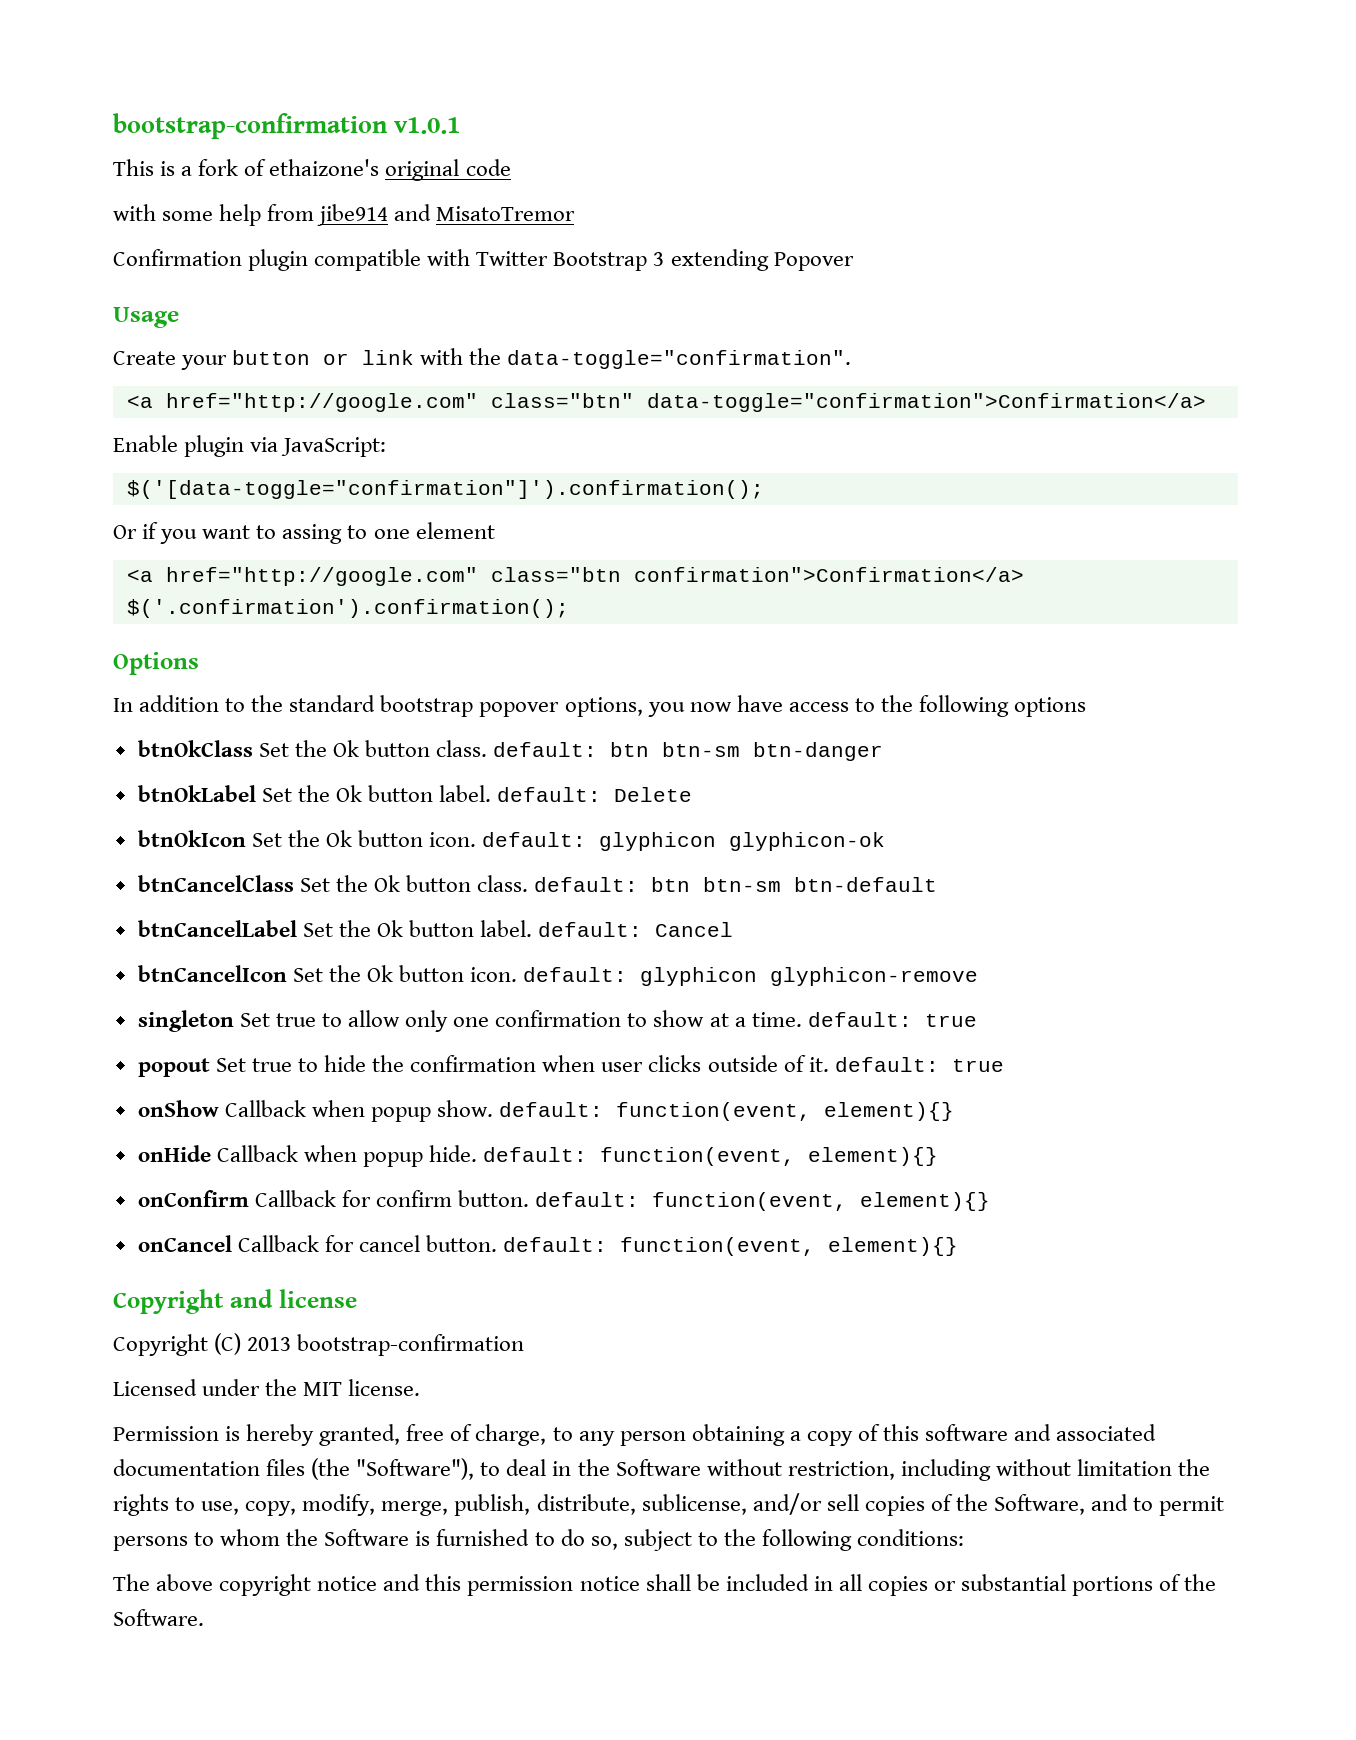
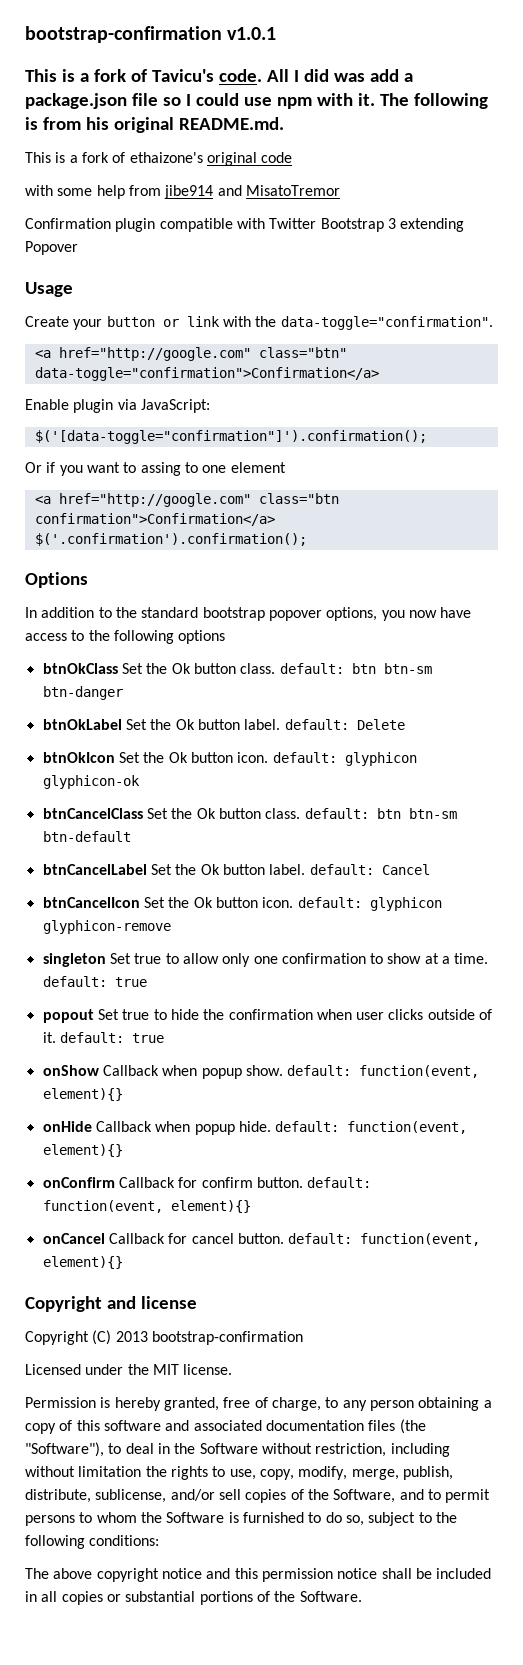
(461, 125) none -> [25,69,413,82] [25,93,488,109] [25,117,284,133] // This is a fork of Tavicu's code. All I did was add a package.json file so I could use npm with it. The following is from his original README.md.

